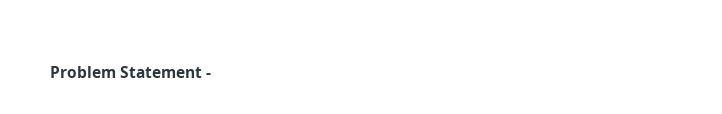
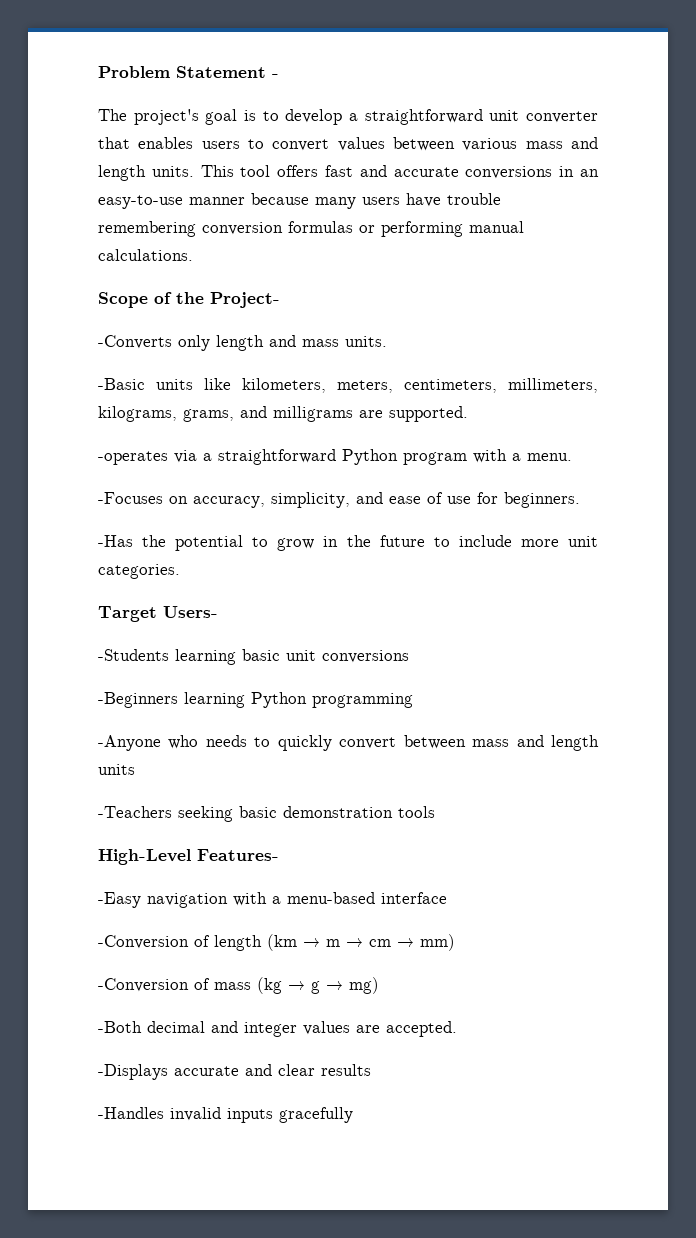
(212, 75) none -> [98,109,598,125] [98,137,598,151] [98,165,599,181] [98,193,501,209] [98,221,524,237] [98,249,193,261] [98,292,280,308] [98,335,387,351] [98,378,598,393] [98,406,468,422] [98,449,572,465] [98,492,580,508] [98,535,598,551] [98,564,180,579] [98,606,218,622] [98,649,409,665] [98,692,413,708] [98,735,600,751] [98,764,135,775] [98,806,435,822] [98,849,279,865] [98,892,447,908] [98,934,455,951] [98,977,379,994] [98,1021,457,1037] [98,1064,371,1080] [98,1107,353,1123] // The project's goal is to develop a straightforward unit converter that enables users to convert values between various mass and length units. This tool offers fast and accurate conversions in an easy-to-use manner because many users have trouble remembering conversion formulas or performing manual calculations. // Scope of the Project- // -Converts only length and mass units. // -Basic units like kilometers, meters, centimeters, millimeters, kilograms, grams, and milligrams are supported. // -operates via a straightforward Python program with a menu. // -Focuses on accuracy, simplicity, and ease of use for beginners. // -Has the potential to grow in the future to include more unit categories. // Target Users- // -Students learning basic unit conversions // -Beginners learning Python programming // -Anyone who needs to quickly convert between mass and length units // -Teachers seeking basic demonstration tools // High-Level Features- // -Easy navigation with a menu-based interface // -Conversion of length (km → m → cm → mm) // -Conversion of mass (kg → g → mg) // -Both decimal and integer values are accepted. // -Displays accurate and clear results // -Handles invalid inputs gracefully

